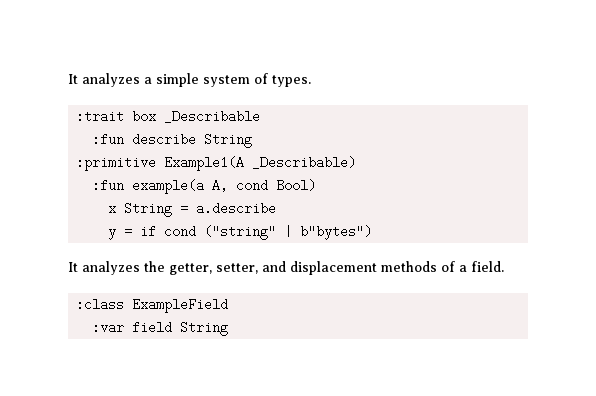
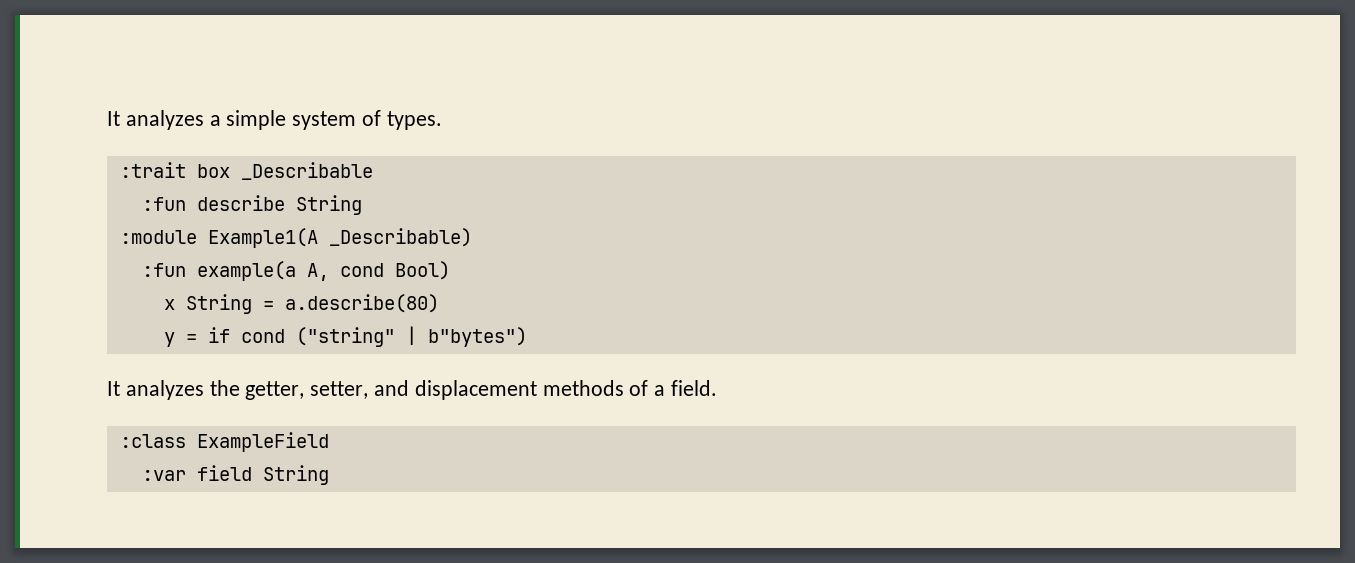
[76,156,157,171] :primitive -> [119,230,197,244] :module
[196,202,277,215] a.describe -> [284,294,439,313] a.describe(80)

